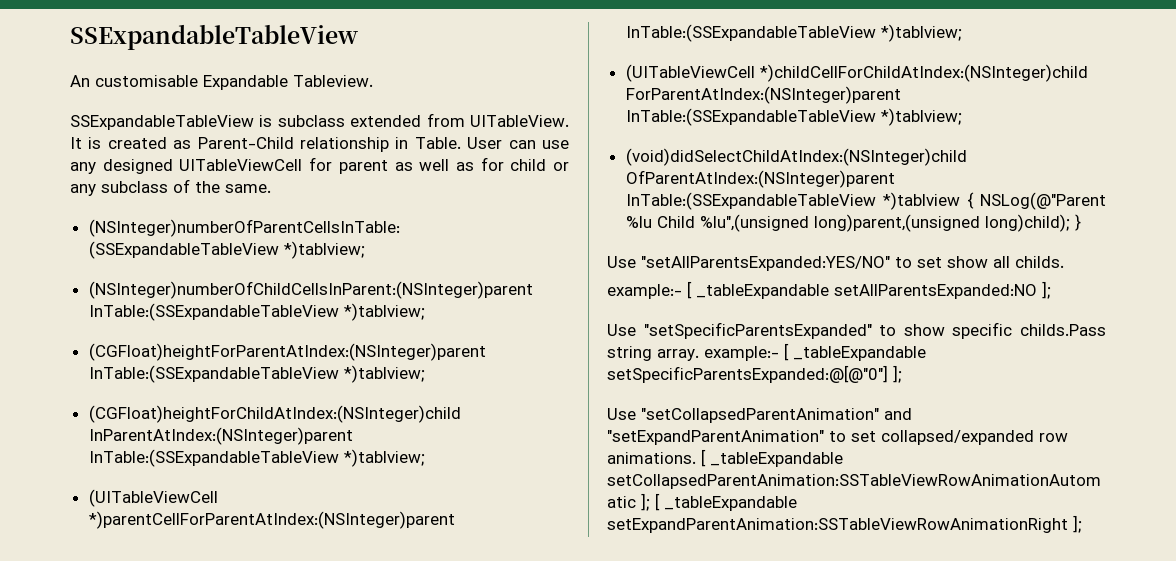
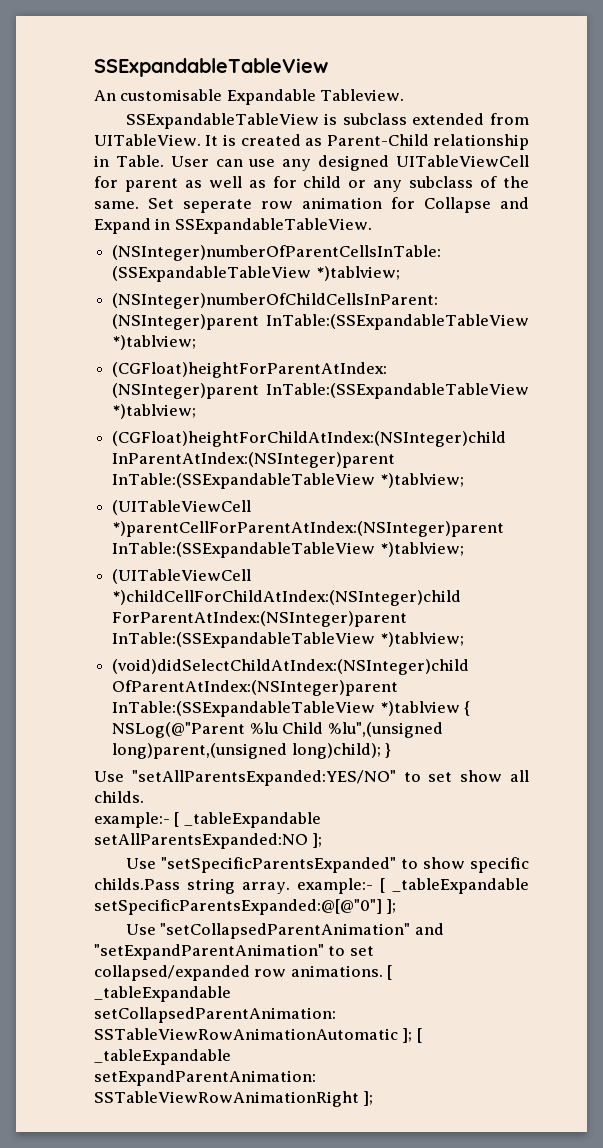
(271, 188) none -> [148,197,529,213] [94,218,372,234] Set seperate row animation for Collapse and Expand in SSExpandableTableView.

